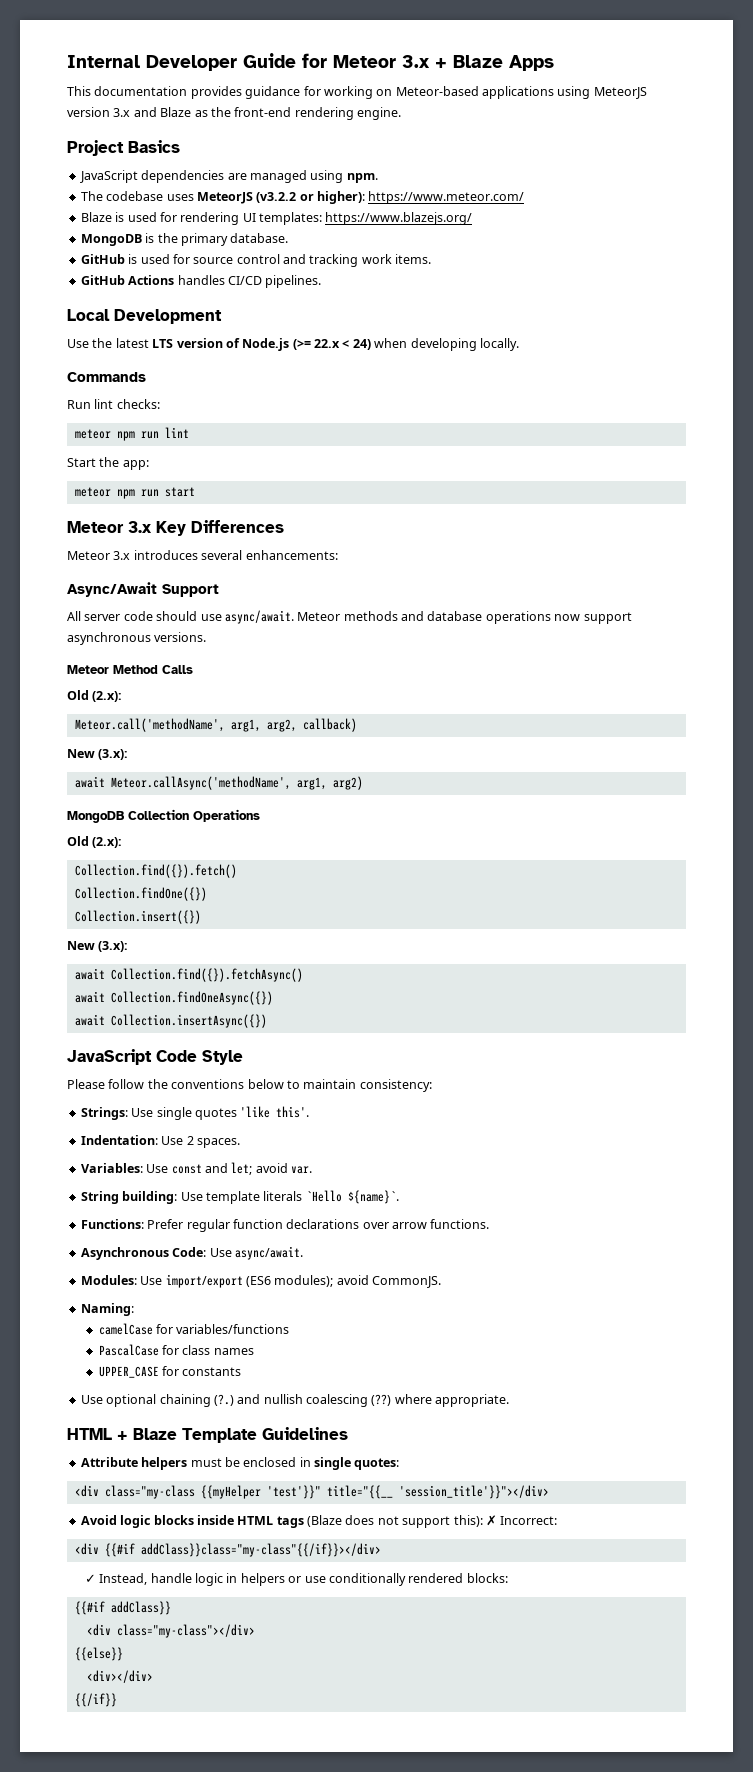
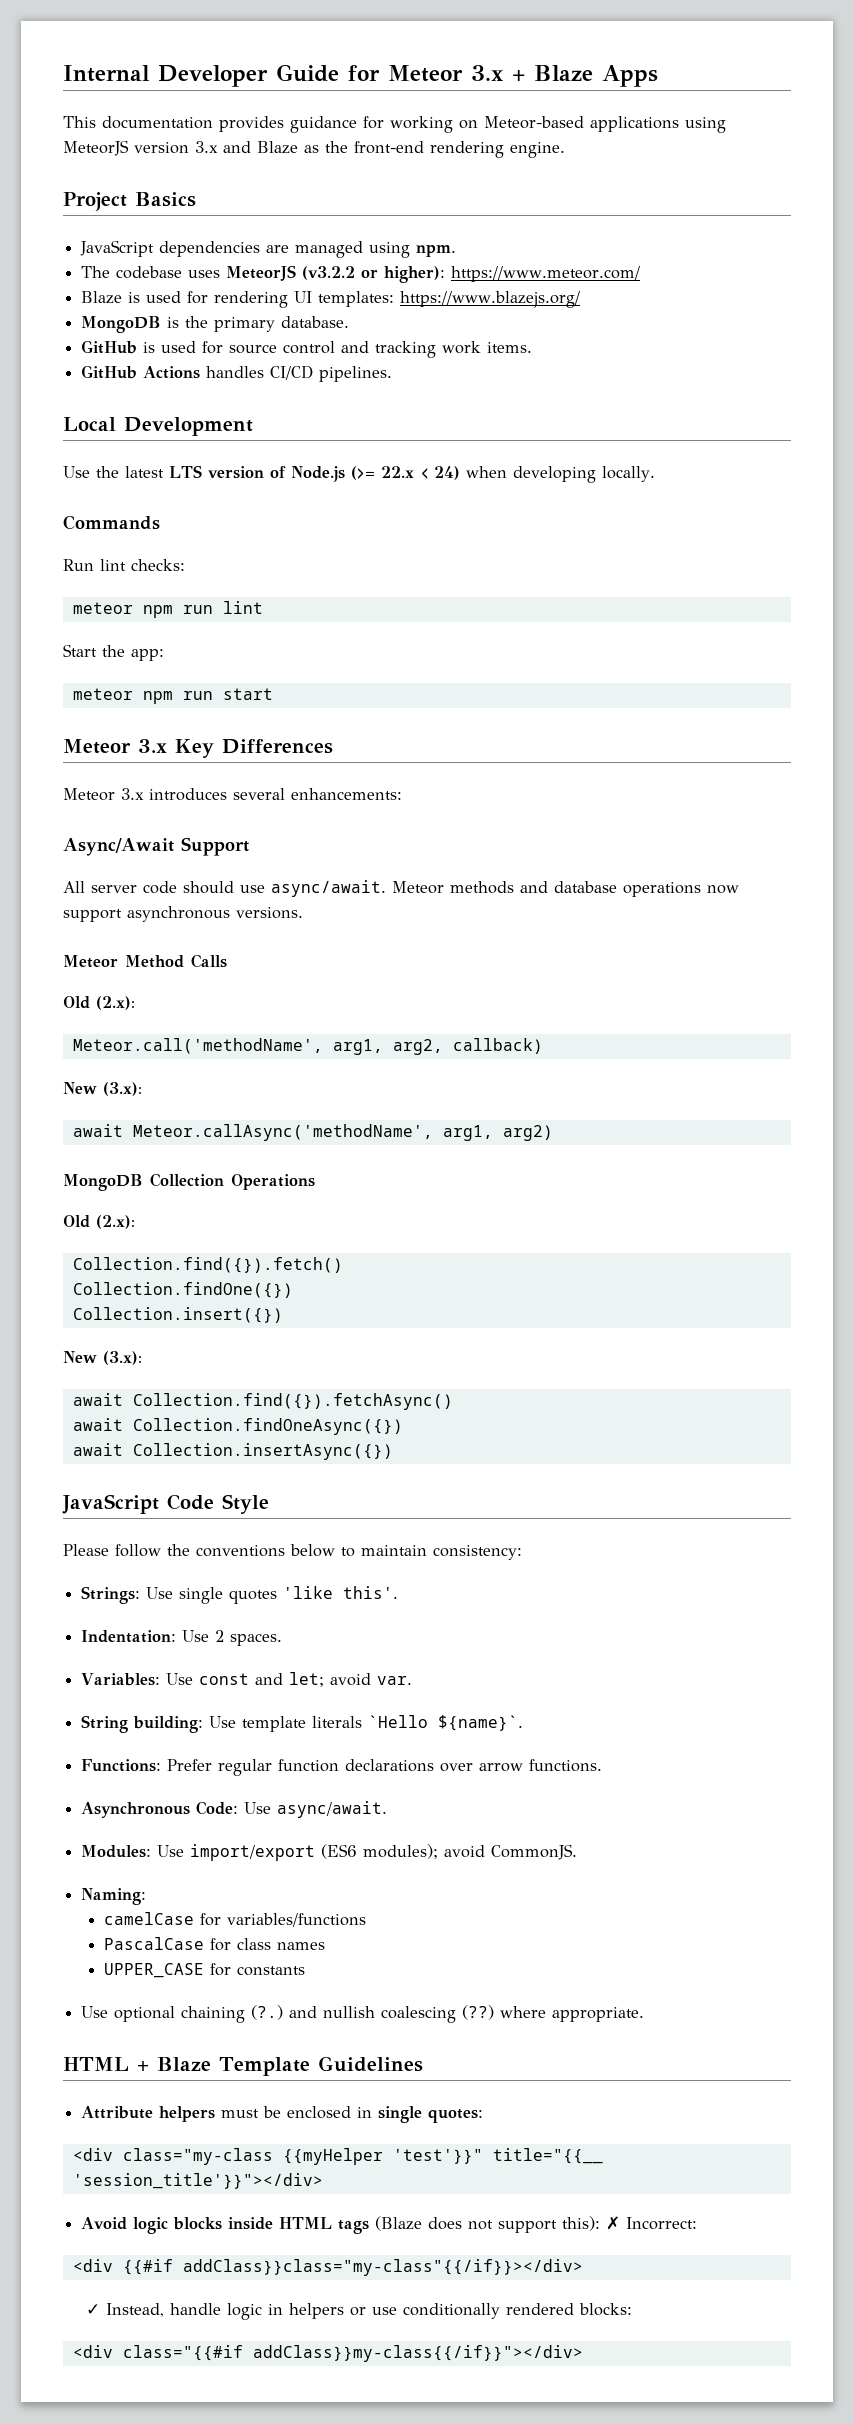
[74,1601,171,1615] [86,1624,255,1638] [74,1647,123,1661] [86,1670,153,1683] [74,1693,117,1707] // {{#if addClass}} // <div class="my-class"></div> // {{else}} // <div></div> // {{/if}} -> [72,2345,583,2362] // <div class="{{#if addClass}}my-class{{/if}}"></div>

